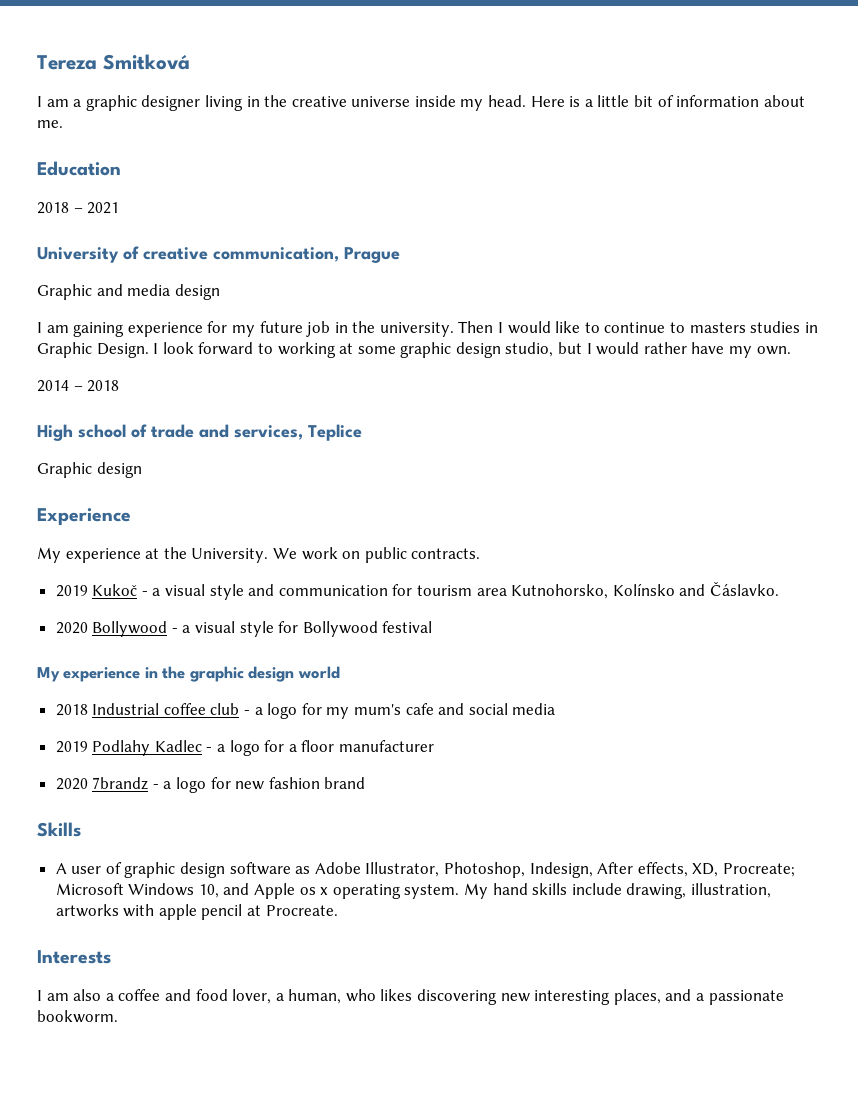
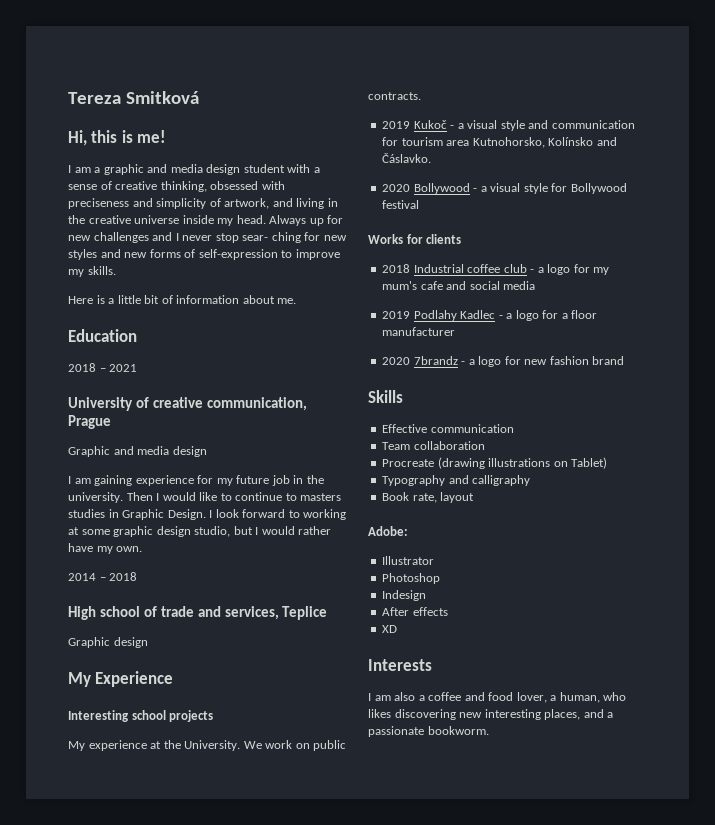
(190, 62) none -> [68,130,167,146] // Hi, this is me!
[141,95,201,111] designer -> [147,164,320,175] [68,181,285,192] [68,198,293,209] and media design student with a sense of creative thinking, obsessed with preciseness and simplicity of artwork, and
(527, 101) none -> [269,215,344,226] [68,232,347,243] [68,249,340,260] [68,266,116,277] Always up for new challenges and I never stop sear- ching for new styles and new forms of self-expression to improve my skills. //
(142, 470) none -> [68,672,91,687] My
(131, 517) none -> [68,710,214,722] // Interesting school projects
[37,666,340,682] My experience in the graphic design world -> [368,234,462,244] Works for clients
[55,862,795,878] [55,883,771,899] [55,904,338,920] A user of graphic design software as Adobe Illustrator, Photoshop, Indesign, After effects, XD, Procreate; Microsoft Windows 10, and Apple os x operating system. My hand skills include drawing, illustration, artworks with apple pencil at Procreate. -> [382,424,514,433] [382,441,485,450] [382,457,608,469] [382,475,531,486] [382,492,475,503] [368,526,408,536] [382,556,435,565] [382,573,441,584] [382,590,427,601] [382,607,448,616] [382,625,398,633] Effective communication // Team collaboration // Procreate (drawing illustrations on Tablet) // Typography and calligraphy // Book rate, layout // Adobe: // Illustrator // Photoshop // Indesign // After effects // XD

